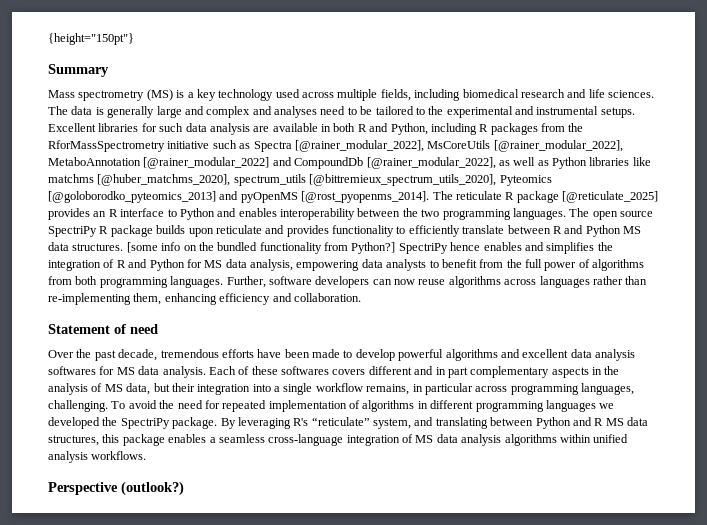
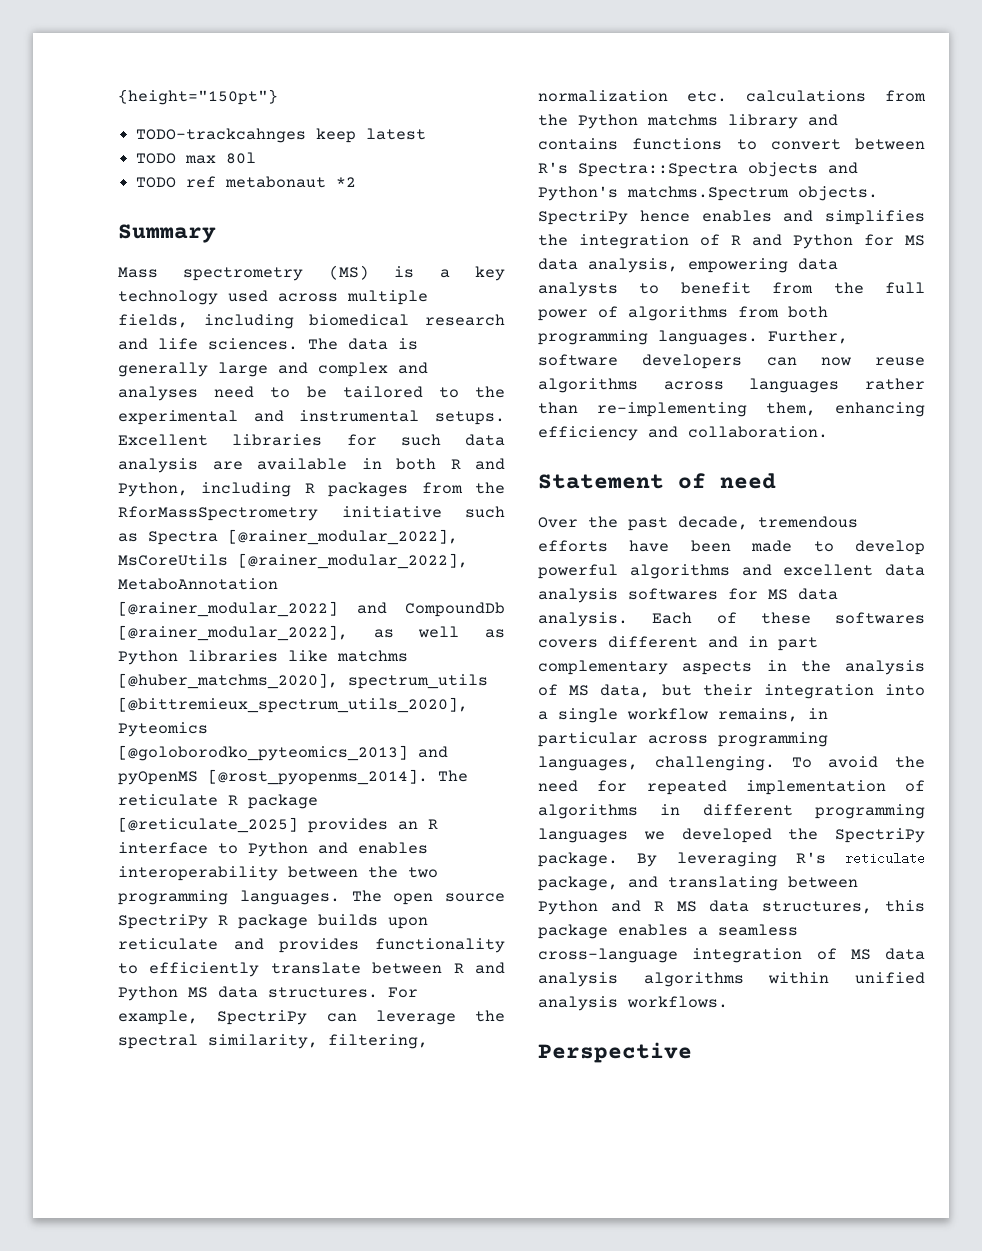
(134, 39) none -> [136,128,427,143] [136,152,257,164] [136,176,357,188] // TODO-trackcahnges keep latest // TODO max 80l // TODO ref metabonaut *2
[126,242,396,254] [some info on the bundled functionality from Python?] -> [388,987,418,998] [118,1010,505,1025] [118,1034,428,1049] [538,90,926,102] [538,114,838,129] [538,138,925,150] [538,162,858,177] [538,186,878,201] For example, SpectriPy can leverage the spectral similarity, filtering, normalization etc. calculations from the Python matchms library and contains functions to convert between R's Spectra::Spectra objects and Python's matchms.Spectrum objects.
[311,417,411,429] “reticulate” system, -> [845,852,925,865] [538,876,618,891] reticulate package,
[121,481,184,496] (outlook?) -> (692, 1052) none

